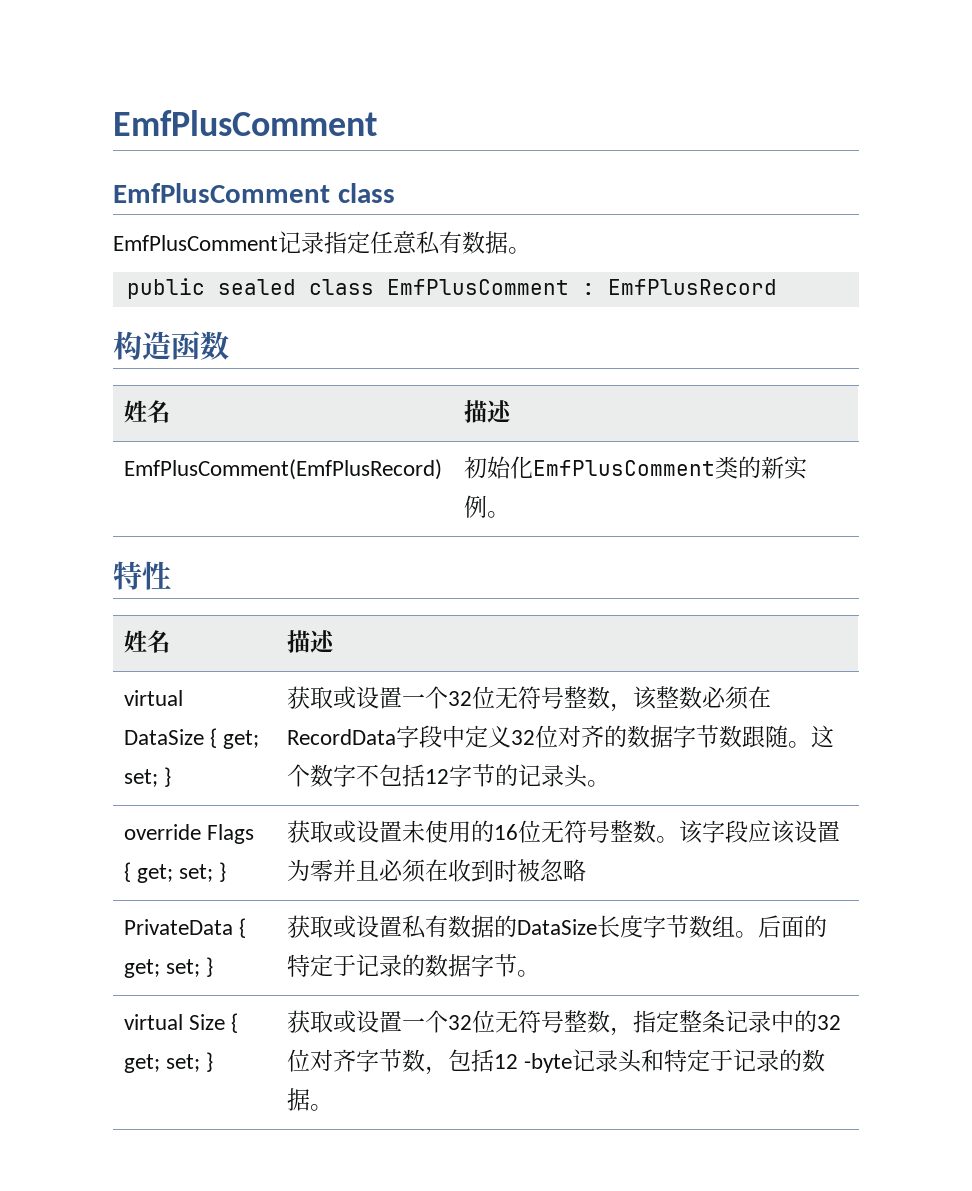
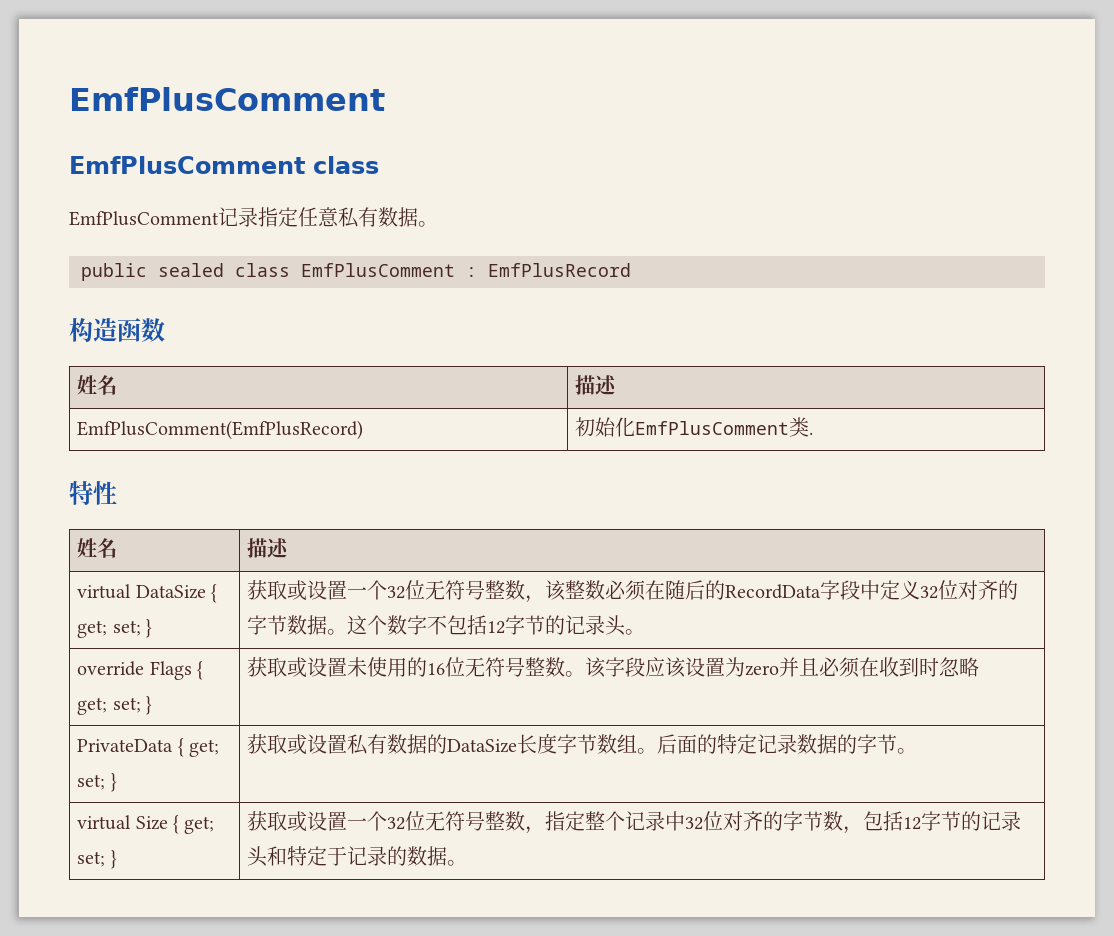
[737,456,807,480] [463,495,510,518] 的新实例。 -> [809,432,814,435] .
(771, 697) none -> [665,580,726,600] 随后的
[626,725,788,748] 数据字节数跟随 -> [247,615,328,635] 字节数据
[309,859,333,882] 零 -> [745,665,780,676] zero
[516,859,540,882] 被 -> (940, 667) none
[332,954,471,977] 于记录的数据 -> [757,734,858,754] 记录数据的
[701,1010,841,1033] [286,1049,356,1072] 条记录中的32位对齐 -> [605,811,784,831] 个记录中32位对齐的
[524,1053,573,1073] -byte -> [921,811,982,831] 字节的

